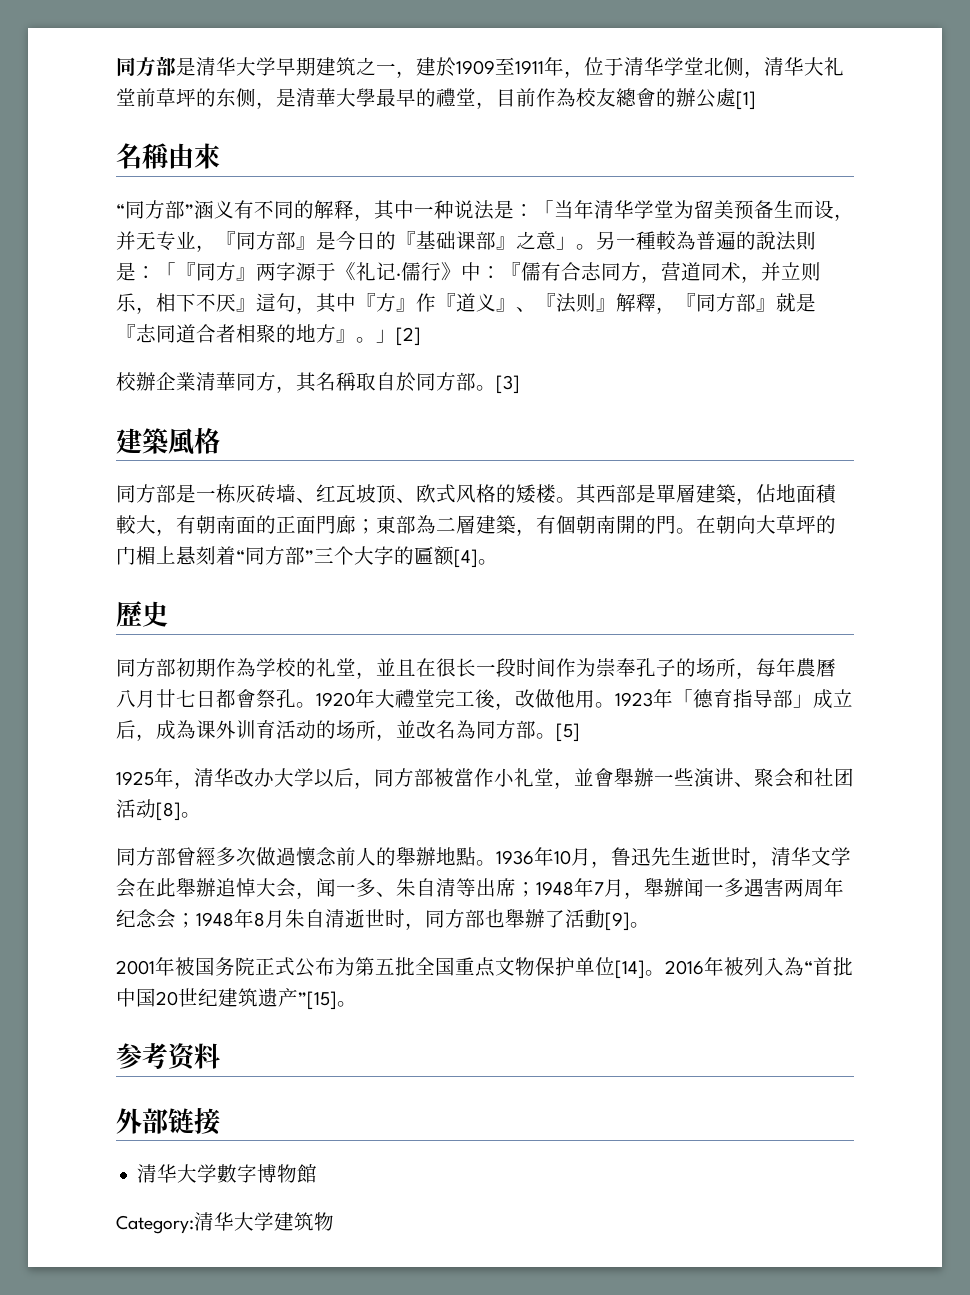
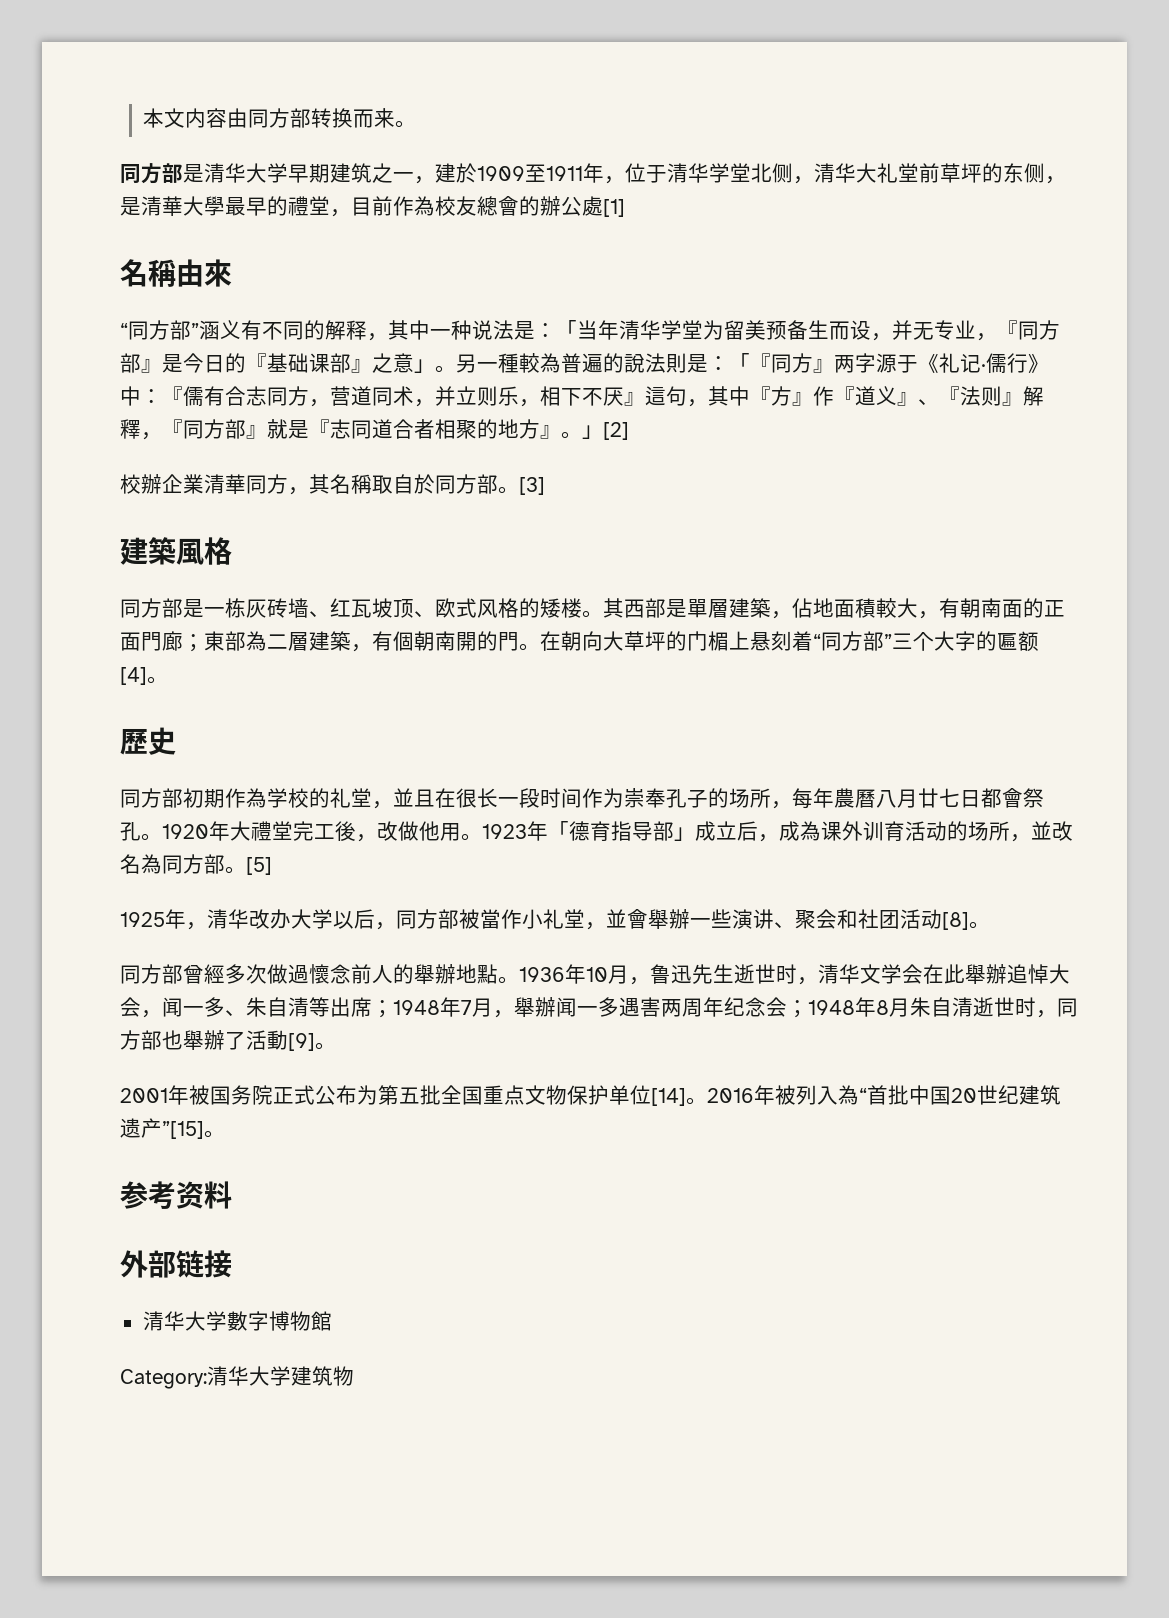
(116, 66) none -> [142,108,416,128] 本文内容由同方部转换而来。 //

